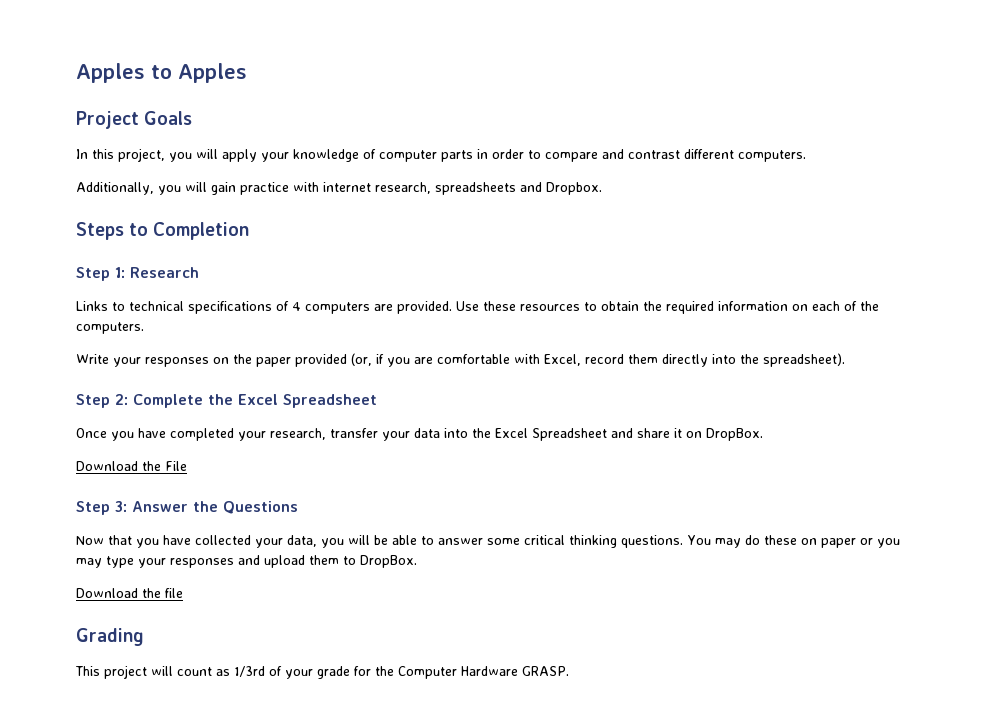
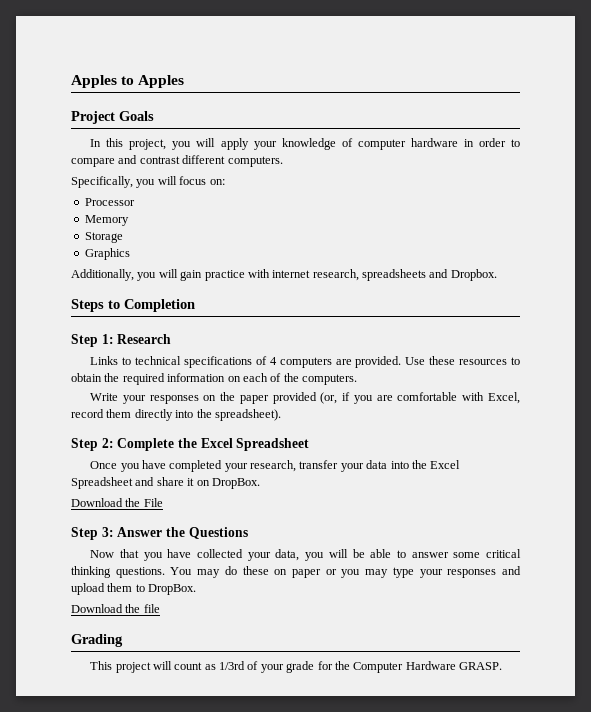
[441,150,473,162] parts -> [410,138,458,147] hardware
(806, 156) none -> [71,176,225,188] [84,198,135,206] [84,215,129,226] [84,232,123,243] [84,248,130,260] // Specifically, you will focus on: // Processor // Memory // Storage // Graphics

